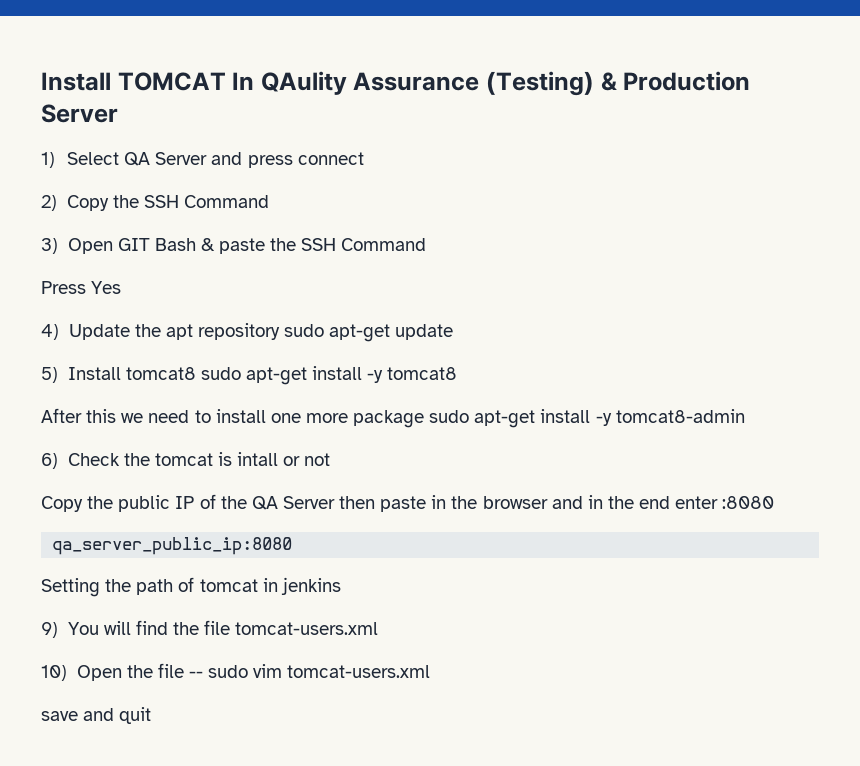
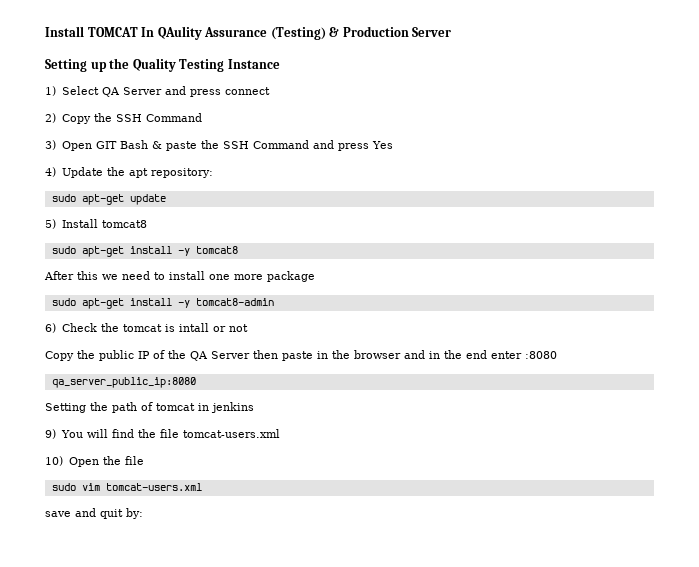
(118, 113) none -> [45,58,280,72] // Setting up the Quality Testing Instance
[41,281,86,294] // Press -> [312,140,369,151] and press
[197,323,280,340] repository -> [150,168,213,178] repository: //
(196, 373) none -> (147, 224) //
(425, 419) none -> (315, 276) //
[188,671,203,678] -- -> (144, 460) //
(152, 715) none -> [126,508,143,519] by:

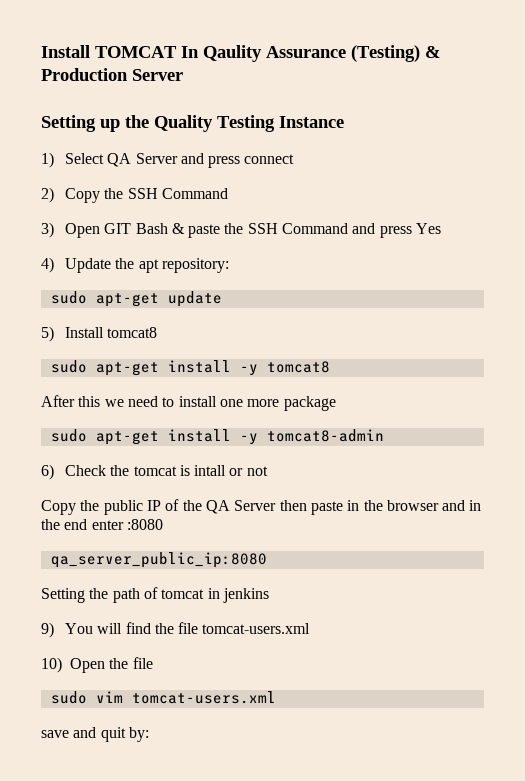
[157,26,202,40] QAulity -> [203,45,262,62] Qaulity

